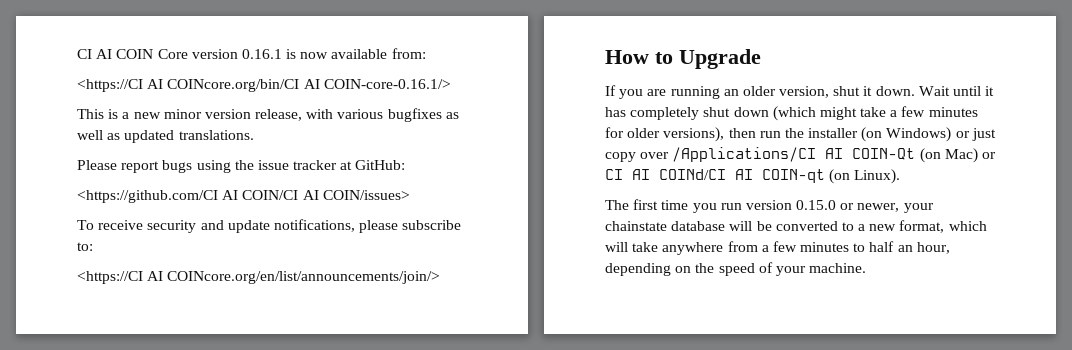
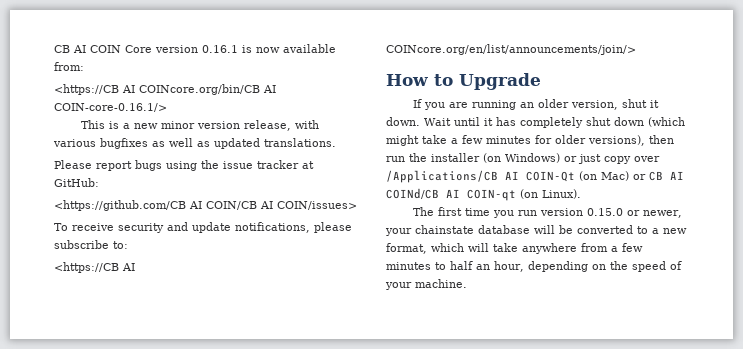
[77,49,92,59] CI -> [54,45,70,53] CB
[77,79,300,92] <https://CI AI COINcore.org/bin/CI -> [54,84,260,95] <https://CB AI COINcore.org/bin/CB
[77,190,299,203] <https://github.com/CI AI COIN/CI -> [54,200,257,211] <https://github.com/CB AI COIN/CB
[77,271,143,284] <https://CI -> [54,262,119,273] <https://CB
[672,147,817,162] /Applications/CI -> [386,170,498,183] /Applications/CB
[605,169,726,180] CI AI COINd/CI -> [649,171,684,181] [386,188,439,199] CB AI COINd/CB

